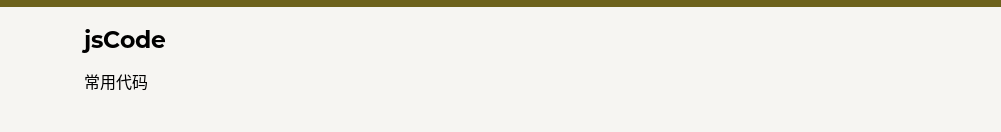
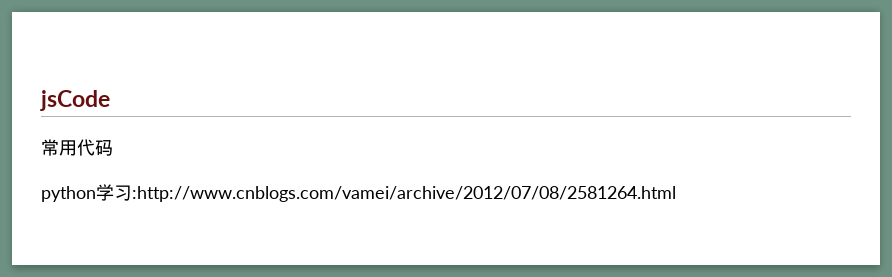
(148, 82) none -> [41,184,676,202] // python学习:http://www.cnblogs.com/vamei/archive/2012/07/08/2581264.html

